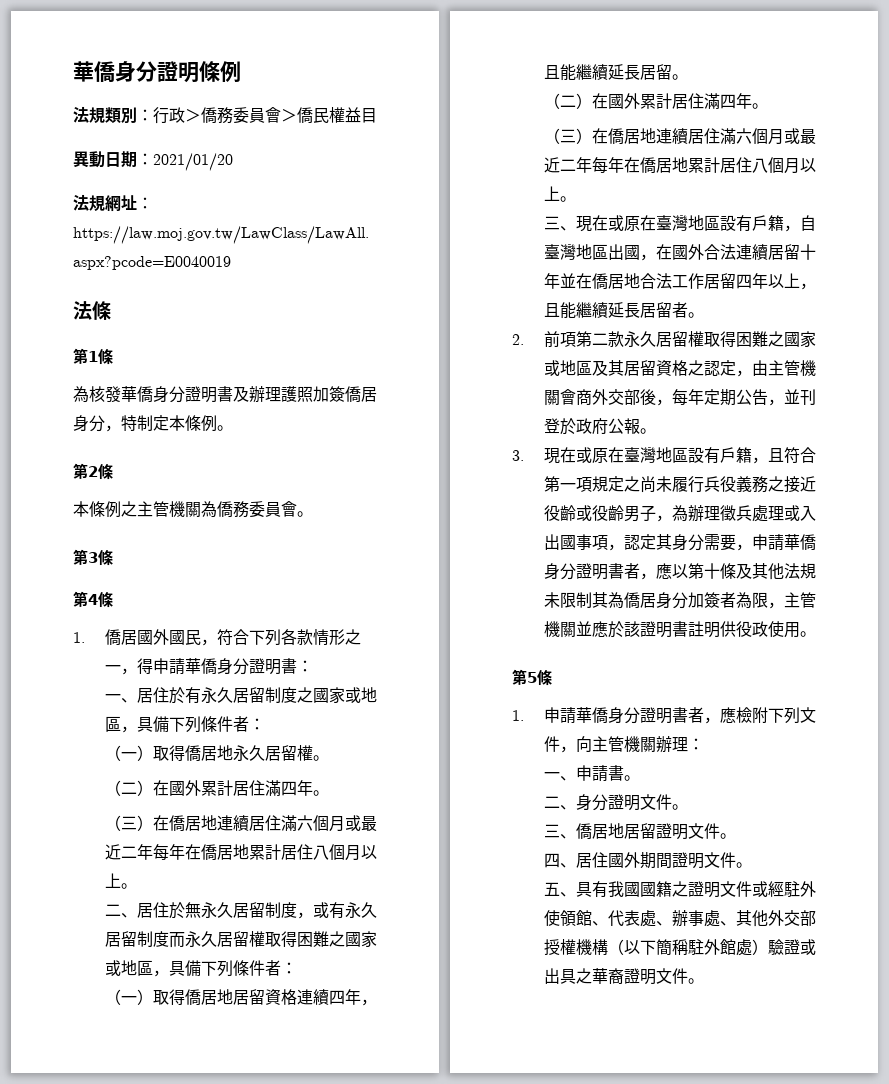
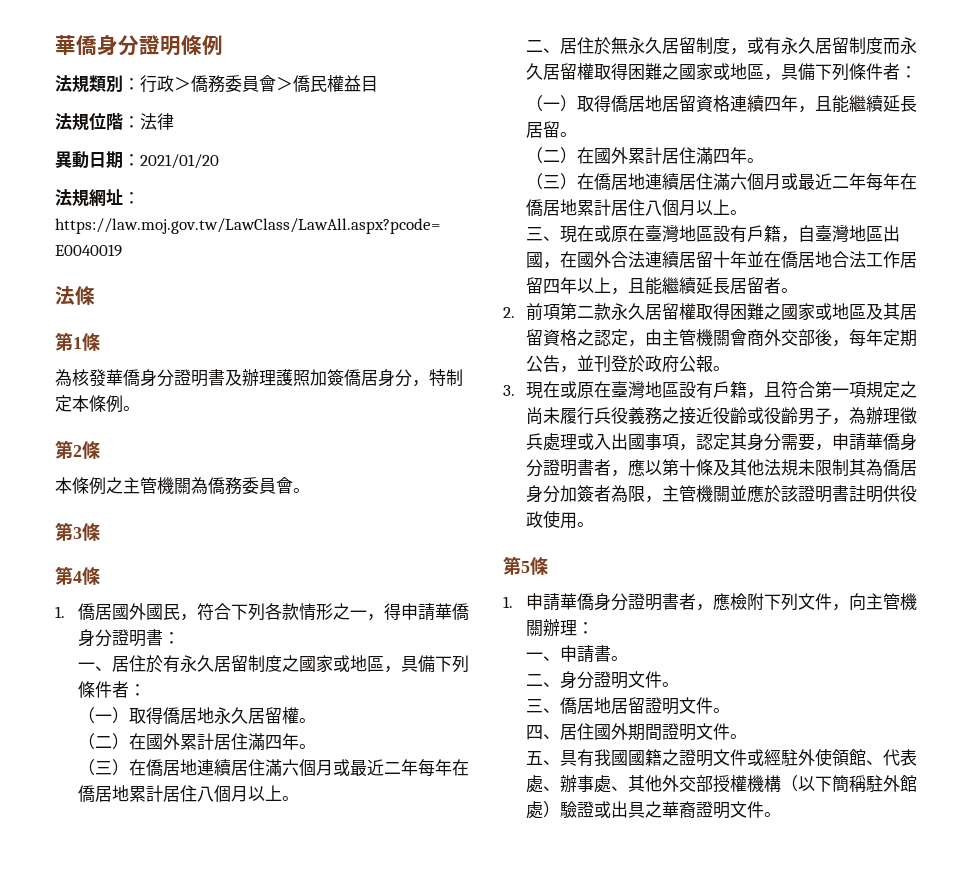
(377, 115) none -> [55,113,174,131] // 法規位階：法律

